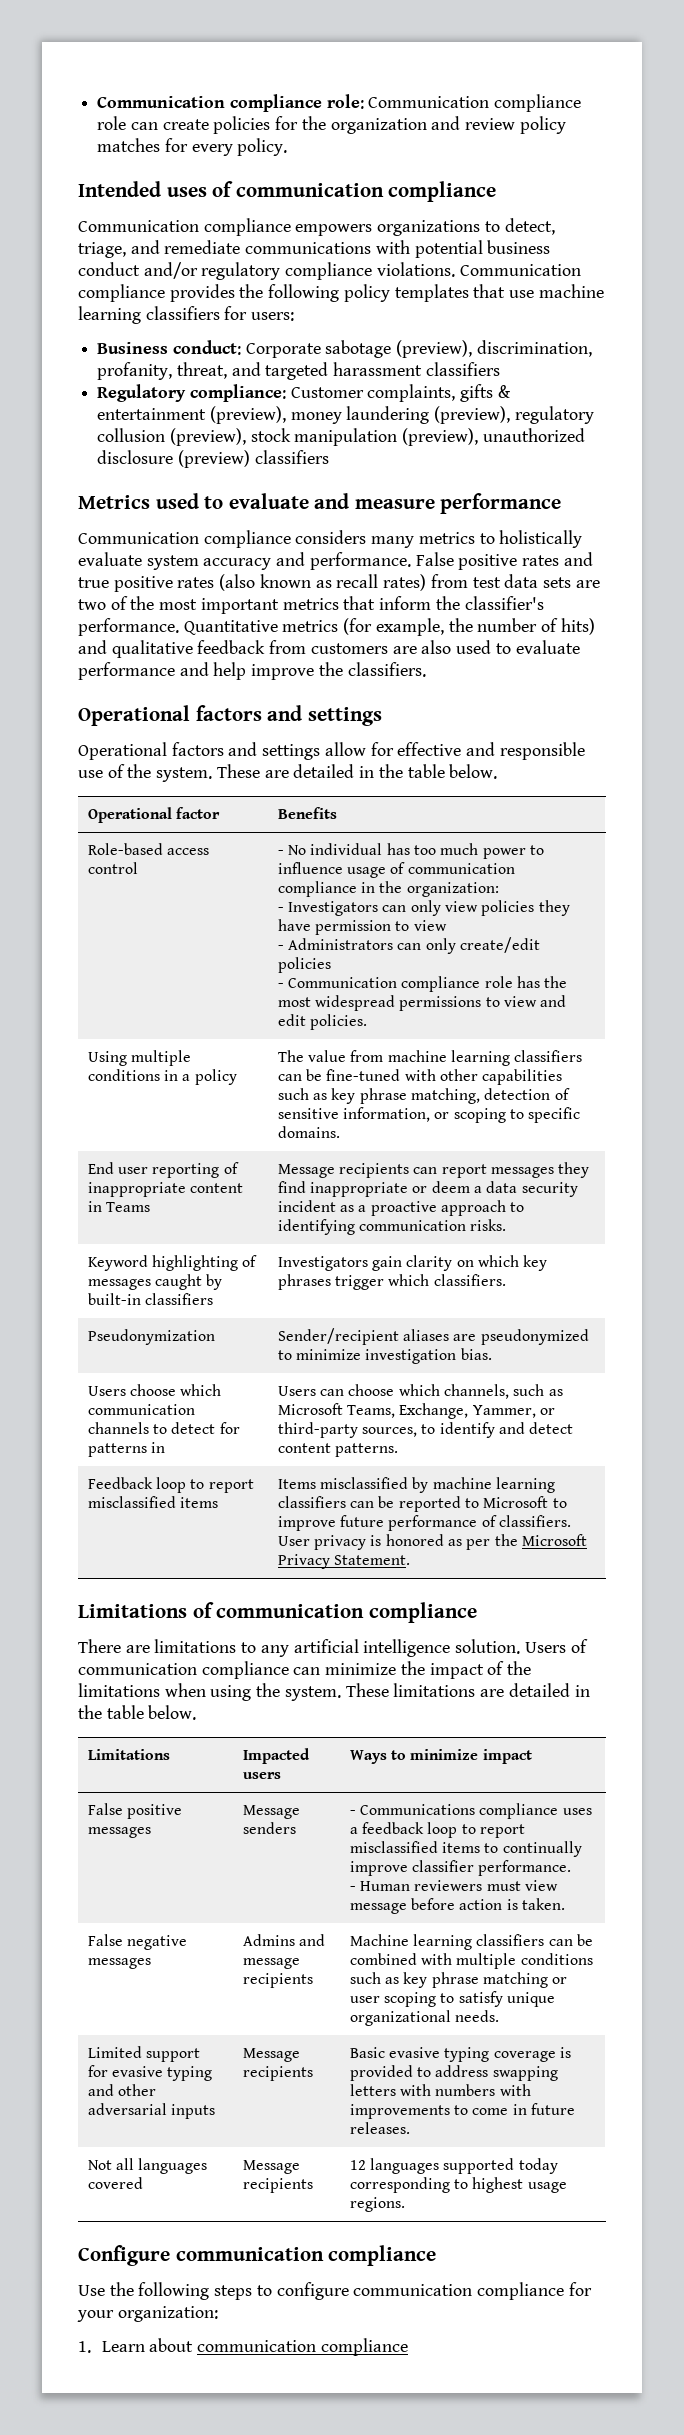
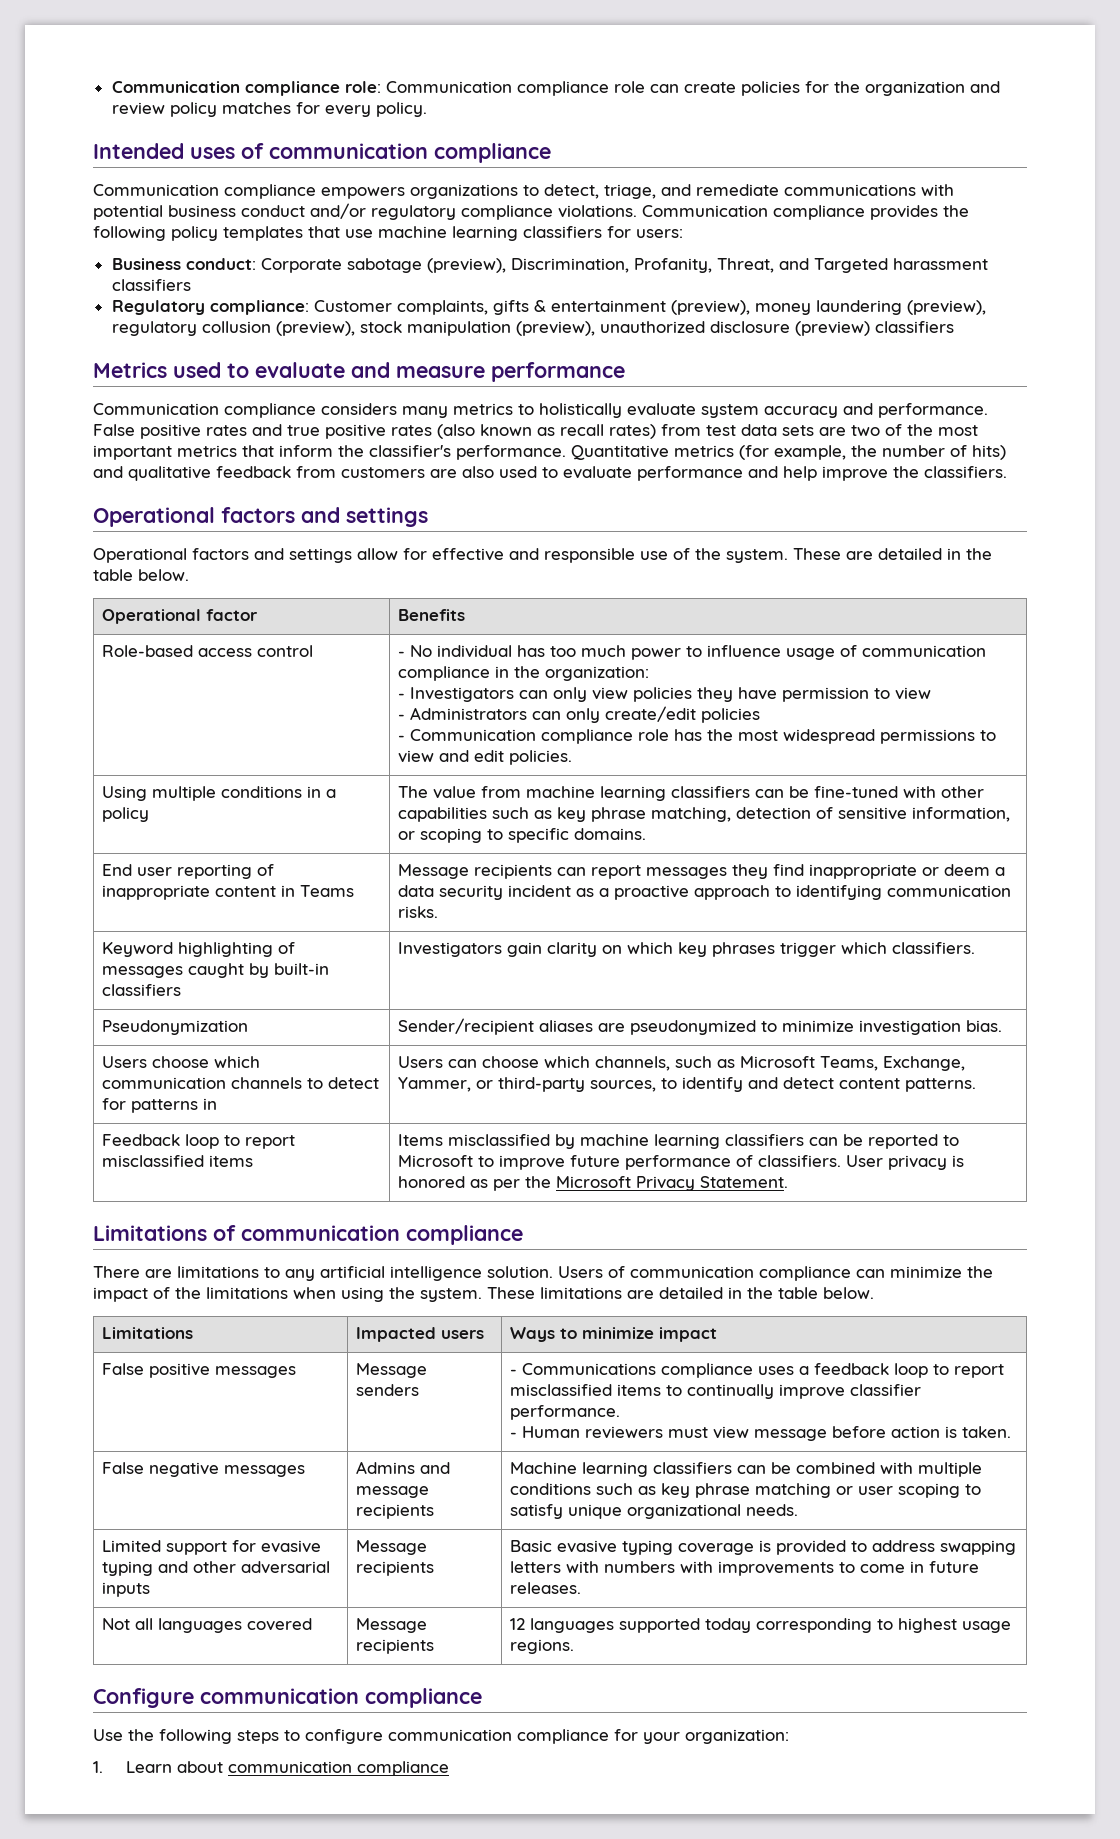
[476,340,592,357] [97,362,329,380] discrimination, profanity, threat, and targeted -> [510,258,888,273] Discrimination, Profanity, Threat, and Targeted

